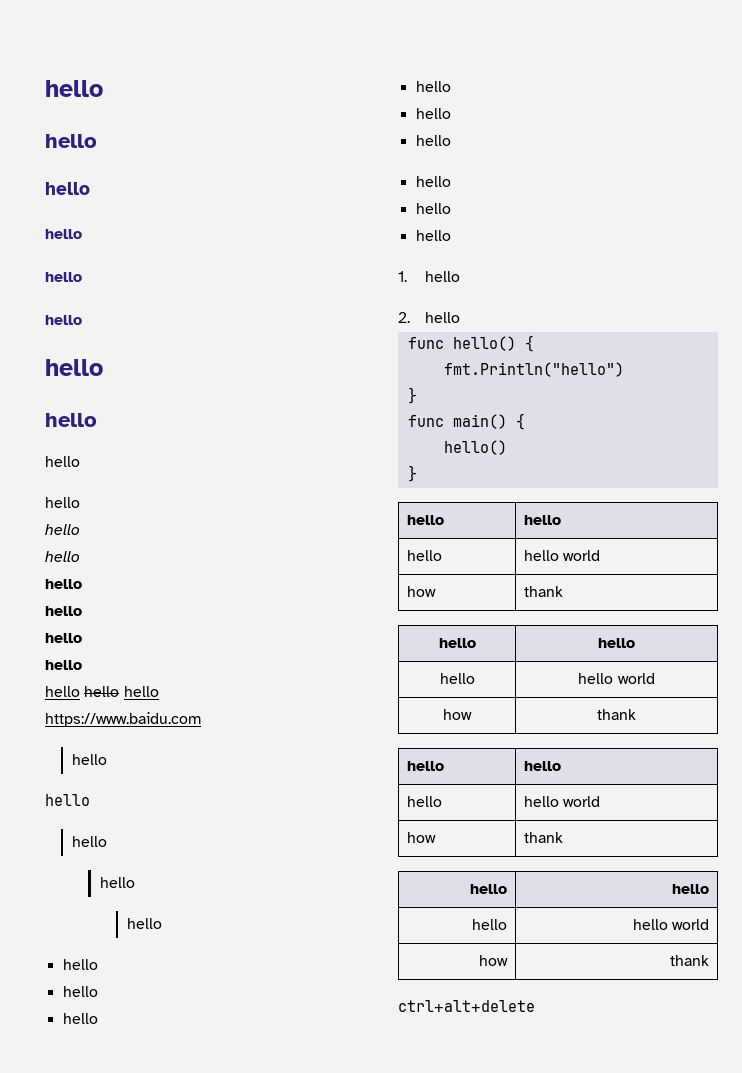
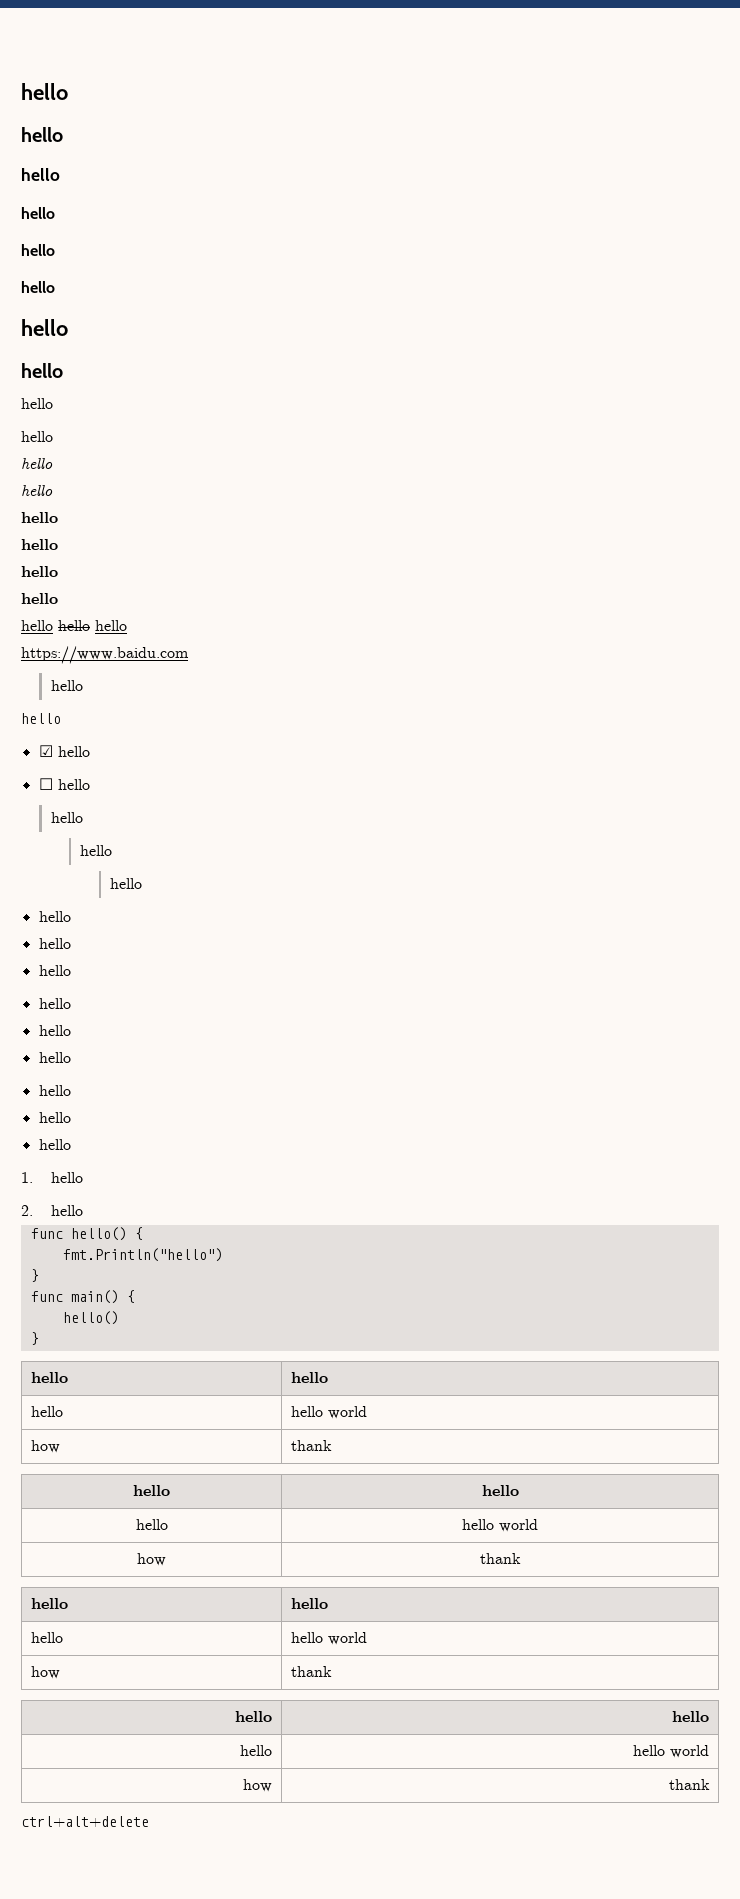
(90, 800) none -> [38,745,90,757] [38,778,90,790] // ☑ hello // ☐ hello

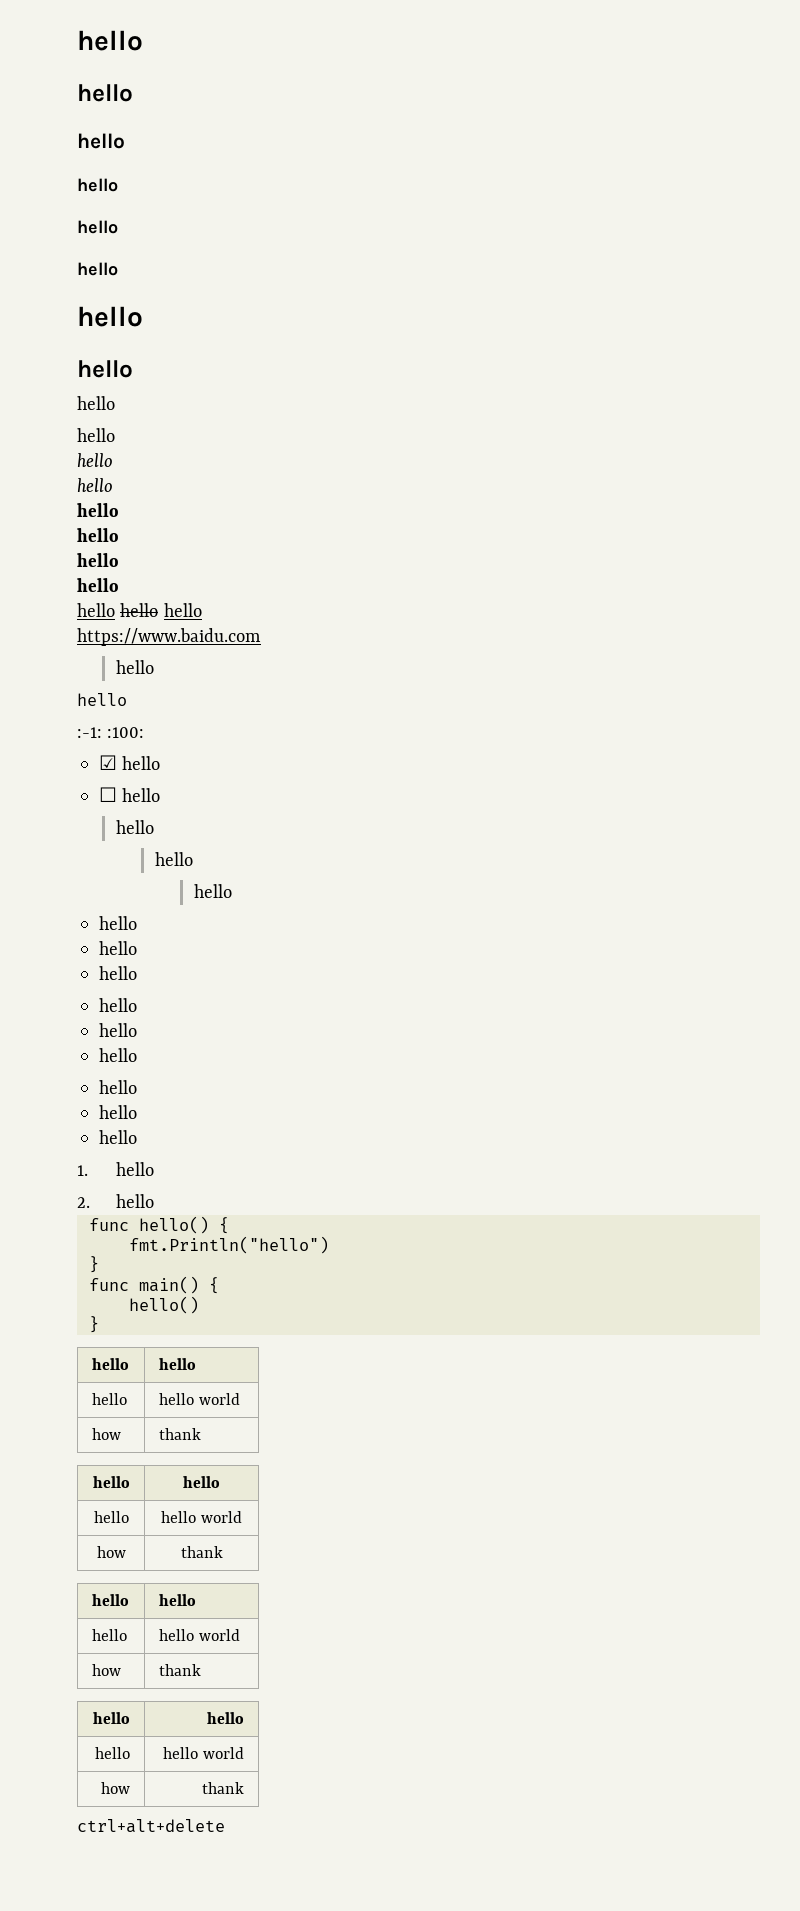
(61, 718) none -> [77,727,145,738] // :-1: :100:

